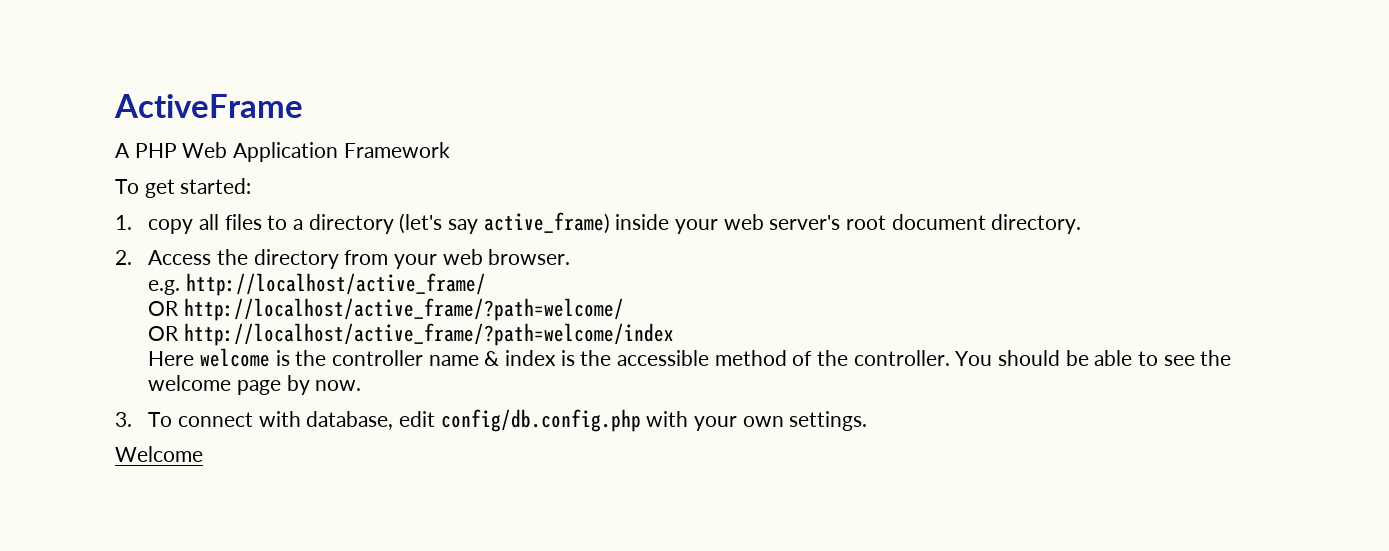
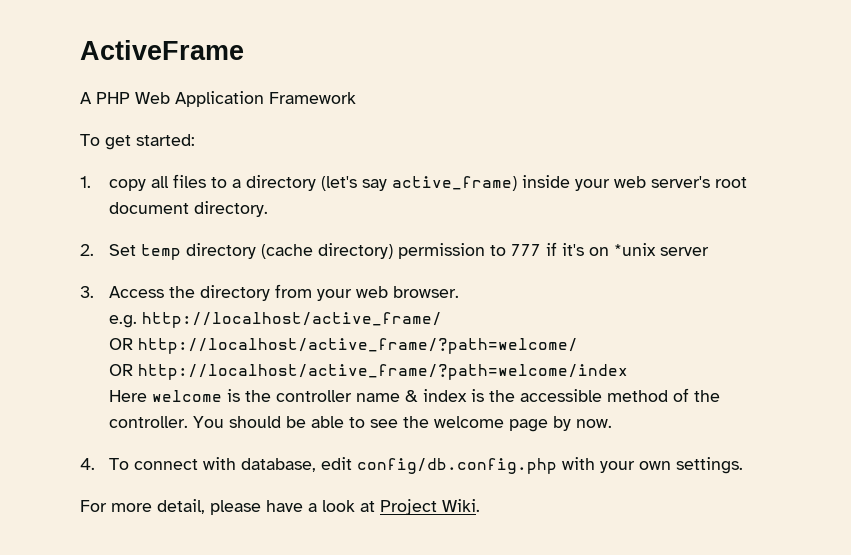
(132, 257) none -> [109,242,710,260] [80,286,94,298] Set temp directory (cache directory) permission to 777 if it's on *unix server // 3.
[115,412,132,427] 3. -> [80,458,95,470] 4.
[115,446,203,462] Welcome -> [80,499,480,515] For more detail, please have a look at Project Wiki.

